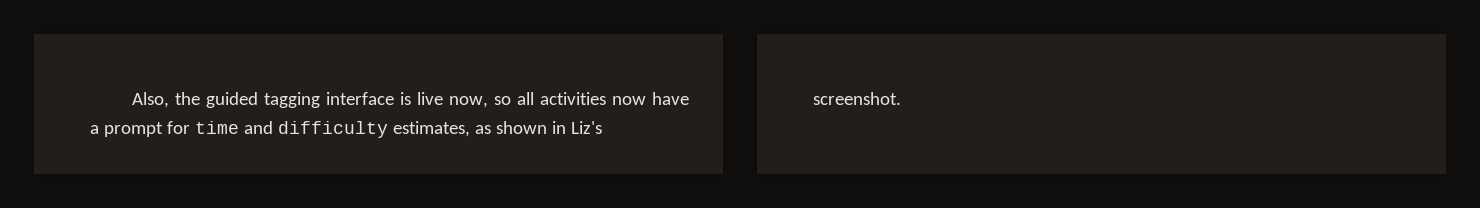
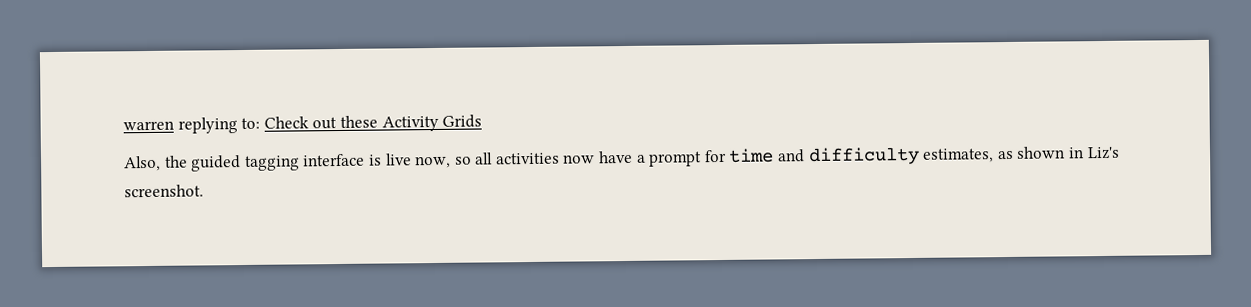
(132, 100) none -> [123,114,483,134] warren replying to: Check out these Activity Grids //

